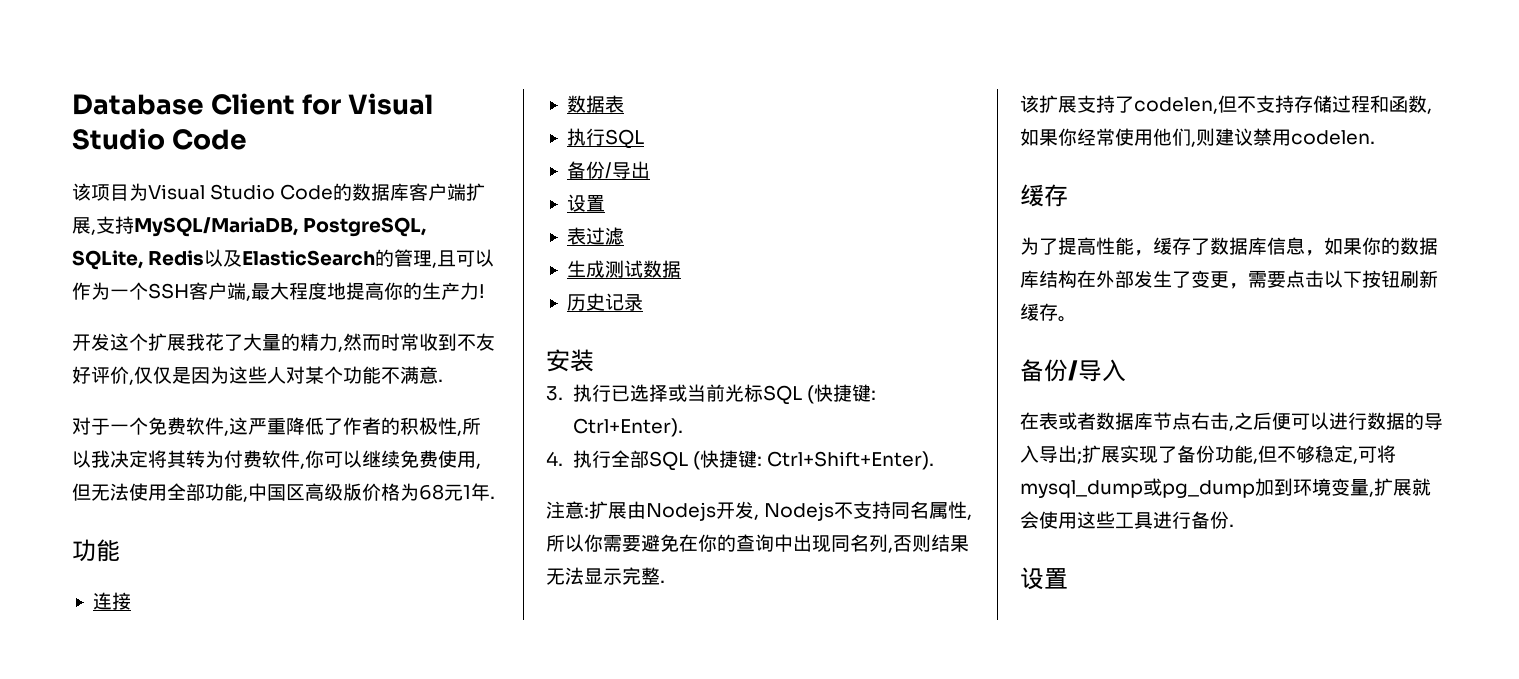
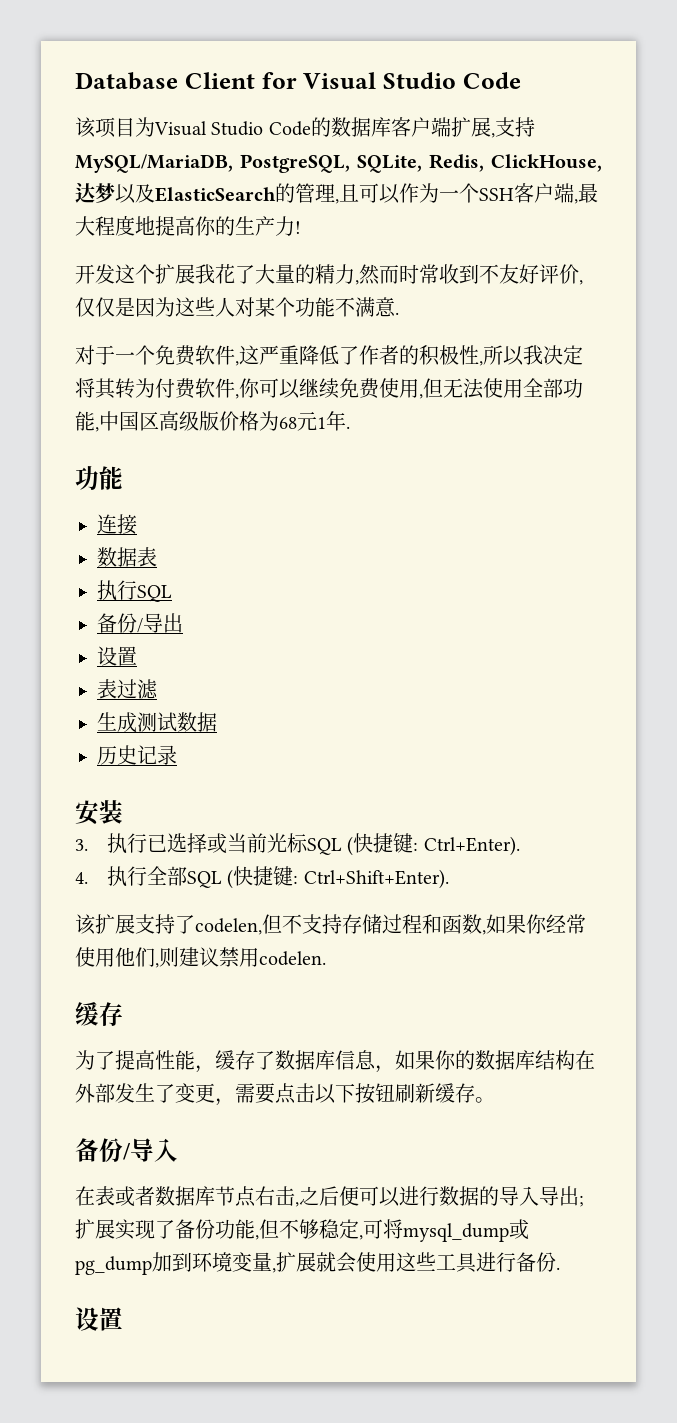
[148,250,205,266] Redis -> [429,154,602,172] [75,183,115,203] Redis, ClickHouse,达梦
[546,501,973,521] [546,534,969,553] [546,567,665,585] // 注意:扩展由Nodejs开发, Nodejs不支持同名属性,所以你需要避免在你的查询中出现同名列,否则结果无法显示完整. -> (449, 879) none

